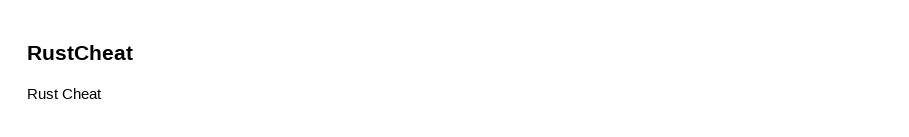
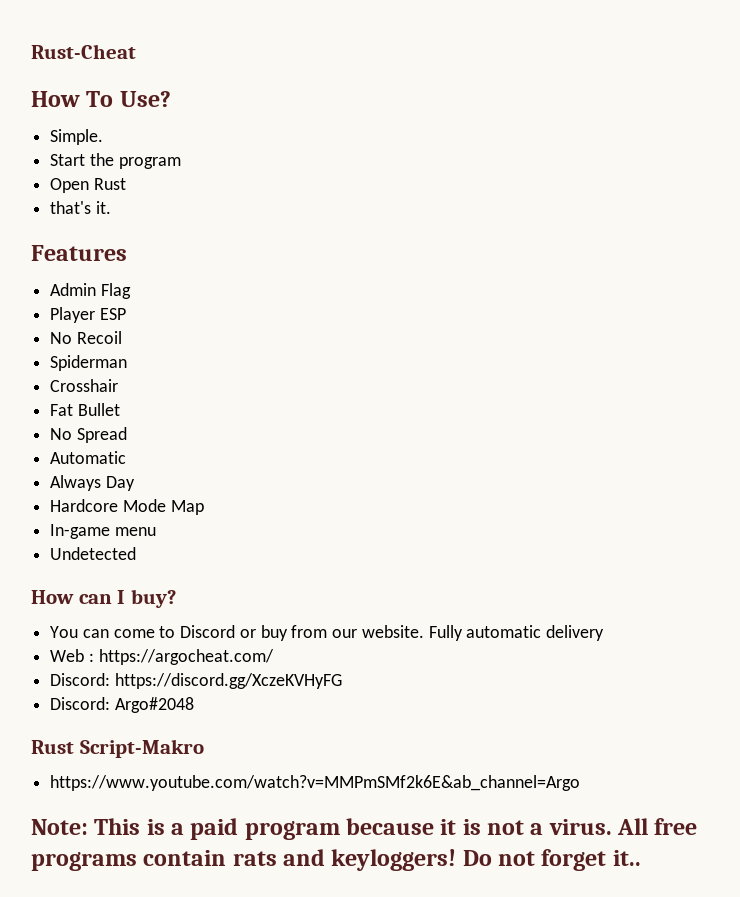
[27,45,133,60] [27,88,103,99] RustCheat // Rust Cheat -> [31,44,136,59] [31,91,171,107] [50,129,104,145] [50,153,181,169] [50,178,126,193] [50,201,111,214] [31,245,127,261] [50,283,131,299] [50,307,126,323] [50,331,122,344] [50,355,128,371] [50,379,119,392] [50,403,120,416] [50,427,127,443] [50,451,127,464] [50,475,135,491] [50,499,204,515] [50,524,156,539] [50,547,137,560] [31,589,177,608] [50,625,604,641] [50,649,274,665] [50,673,342,689] [50,697,194,713] [31,739,204,758] [50,775,581,791] [31,818,698,840] [31,849,641,871] Rust-Cheat // How To Use? // Simple. // Start the program // Open Rust // that's it. // Features // Admin Flag // Player ESP // No Recoil // Spiderman // Crosshair // Fat Bullet // No Spread // Automatic // Always Day // Hardcore Mode Map // In-game menu // Undetected // How can I buy? // You can come to Discord or buy from our website. Fully automatic delivery // Web : https://argocheat.com/ // Discord: https://discord.gg/XczeKVHyFG // Discord: Argo#2048 // Rust Script-Makro // https://www.youtube.com/watch?v=MMPmSMf2k6E&ab_channel=Argo // Note: This is a paid program because it is not a virus. All free programs contain rats and keyloggers! Do not forget it..

